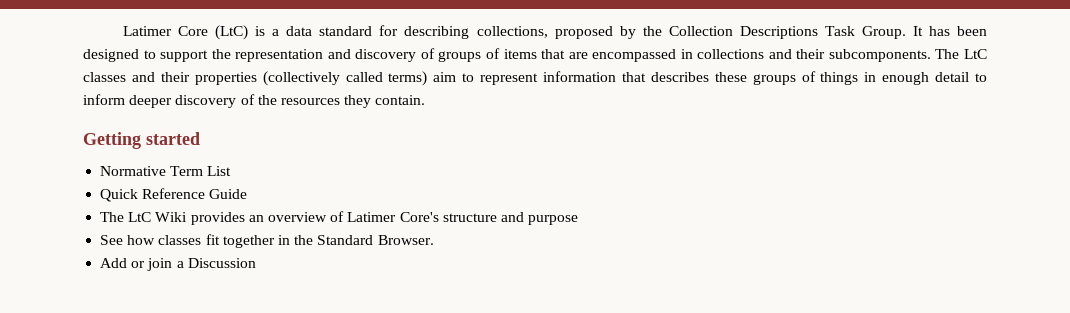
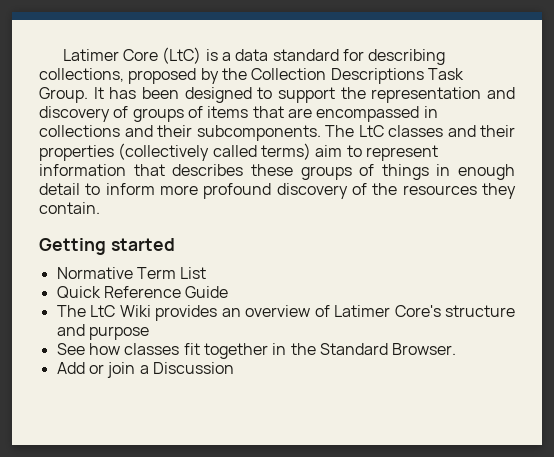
[129,95,173,108] deeper -> [160,183,272,199] more profound

